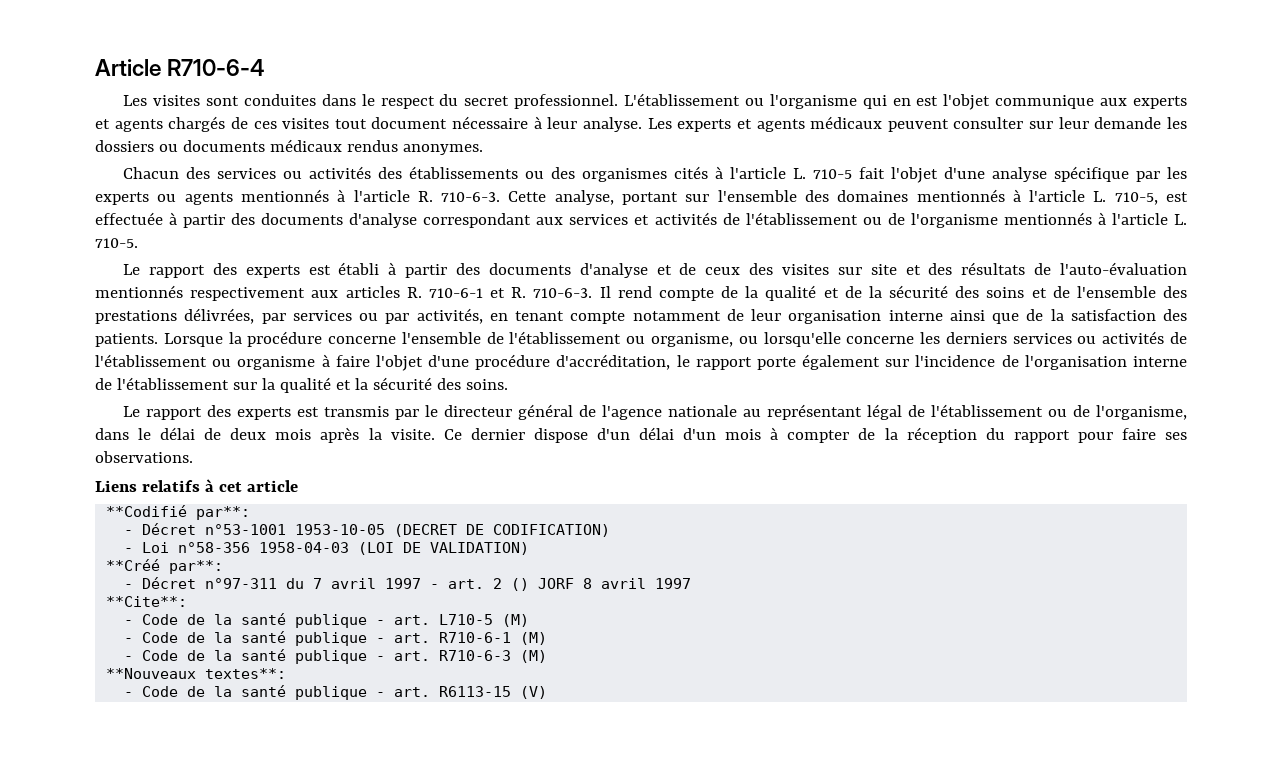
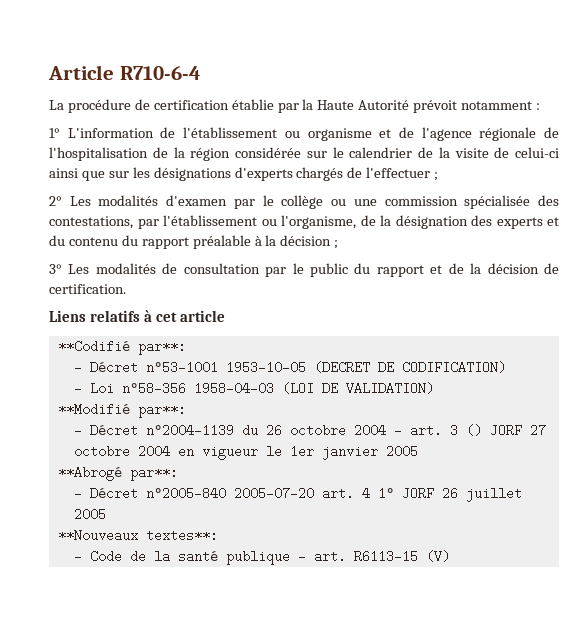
[123,93,1188,110] [95,116,1187,132] [95,139,483,155] [123,166,1188,183] [95,189,1188,205] [95,212,1188,228] [95,238,138,248] [123,262,1187,278] [95,285,1187,301] [95,308,1187,324] [95,331,1188,347] [95,354,1187,371] [95,377,508,393] [123,404,1187,420] [95,427,1188,443] [95,451,193,463] Les visites sont conduites dans le respect du secret professionnel. L'établissement ou l'organisme qui en est l'objet communique aux experts et agents chargés de ces visites tout document nécessaire à leur analyse. Les experts et agents médicaux peuvent consulter sur leur demande les dossiers ou documents médicaux rendus anonymes. // Chacun des services ou activités des établissements ou des organismes cités à l'article L. 710-5 fait l'objet d'une analyse spécifique par les experts ou agents mentionnés à l'article R. 710-6-3. Cette analyse, portant sur l'ensemble des domaines mentionnés à l'article L. 710-5, est effectuée à partir des documents d'analyse correspondant aux services et activités de l'établissement ou de l'organisme mentionnés à l'article L. 710-5. // Le rapport des experts est établi à partir des documents d'analyse et de ceux des visites sur site et des résultats de l'auto-évaluation mentionnés respectivement aux articles R. 710-6-1 et R. 710-6-3. Il rend compte de la qualité et de la sécurité des soins et de l'ensemble des prestations délivrées, par services ou par activités, en tenant compte notamment de leur organisation interne ainsi que de la satisfaction des patients. Lorsque la procédure concerne l'ensemble de l'établissement ou organisme, ou lorsqu'elle concerne les derniers services ou activités de l'établissement ou organisme à faire l'objet d'une procédure d'accréditation, le rapport porte également sur l'incidence de l'organisation interne de l'établissement sur la qualité et la sécurité des soins. // Le rapport des experts est transmis par le directeur général de l'agence nationale au représentant légal de l'établissement ou de l'organisme, dans le délai de deux mois après la visite. Ce dernier dispose d'un délai d'un mois à compter de la réception du rapport pour faire ses observations. -> [49,99,541,113] [49,127,559,141] [49,147,559,161] [49,167,439,181] [49,195,560,209] [49,215,559,229] [49,235,339,249] [49,263,559,277] [49,284,126,294] La procédure de certification établie par la Haute Autorité prévoit notamment : // 1° L'information de l'établissement ou organisme et de l'agence régionale de l'hospitalisation de la région considérée sur le calendrier de la visite de celui-ci ainsi que sur les désignations d'experts chargés de l'effectuer ; // 2° Les modalités d'examen par le collège ou une commission spécialisée des contestations, par l'établissement ou l'organisme, de la désignation des experts et du contenu du rapport préalable à la décision ; // 3° Les modalités de consultation par le public du rapport et de la décision de certification.
[106,559,224,574] [124,577,503,589] **Créé par**: // - Décret n°97-311 du 7 avril 1997 - art. 2 -> [57,403,186,418] [73,424,458,437] **Modifié par**: // - Décret n°2004-1139 du 26 octobre 2004 - art. 3
[583,578,692,589] [106,596,188,607] [124,613,530,628] [124,631,548,646] [124,649,548,664] 8 avril 1997 // **Cite**: // - Code de la santé publique - art. L710-5 (M) // - Code de la santé publique - art. R710-6-1 (M) // - Code de la santé publique - art. R710-6-3 (M) -> [529,424,546,437] [73,445,418,460] [57,466,178,481] [73,487,522,502] [73,508,106,521] 27 octobre 2004 en vigueur le 1er janvier 2005 // **Abrogé par**: // - Décret n°2005-840 2005-07-20 art. 4 1° JORF 26 juillet 2005

